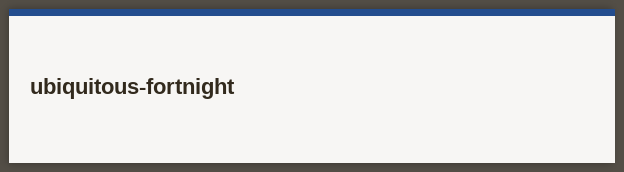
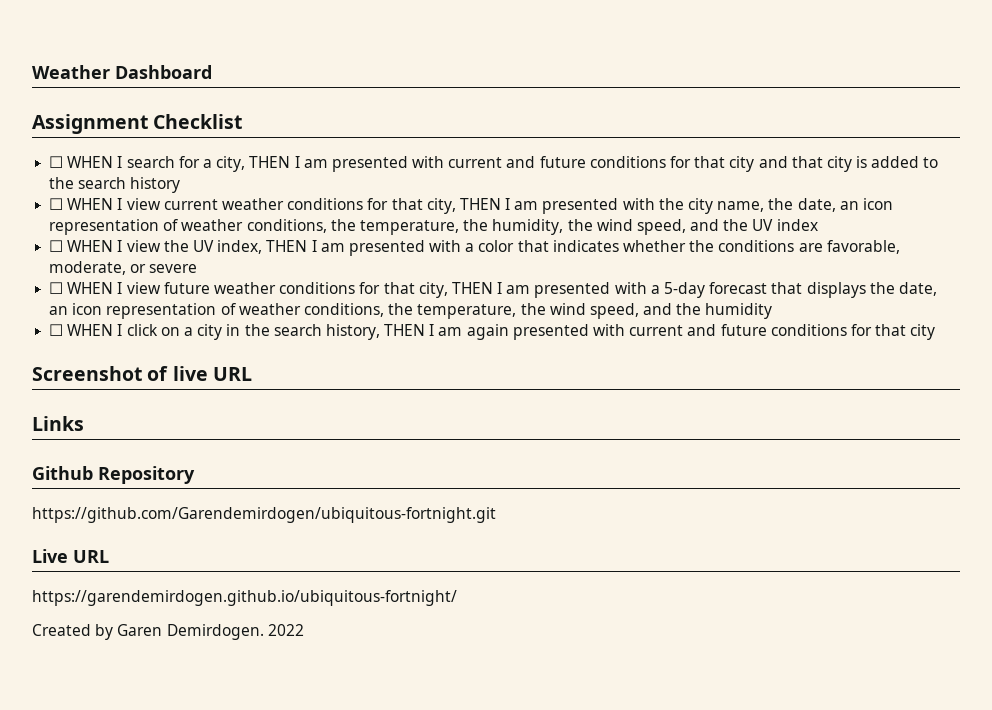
[30,78,235,99] ubiquitous-fortnight -> [32,65,212,79] [32,114,243,134] [49,156,939,172] [49,177,181,193] [49,198,893,214] [49,219,818,235] [49,240,900,256] [49,261,198,275] [49,282,937,298] [49,303,773,319] [49,324,936,340] [32,366,252,381] [32,416,84,431] [32,466,195,484] [32,507,496,523] [32,549,109,563] [32,590,457,606] [32,624,304,640] Weather Dashboard // Assignment Checklist // ☐ WHEN I search for a city, THEN I am presented with current and future conditions for that city and that city is added to the search history // ☐ WHEN I view current weather conditions for that city, THEN I am presented with the city name, the date, an icon representation of weather conditions, the temperature, the humidity, the wind speed, and the UV index // ☐ WHEN I view the UV index, THEN I am presented with a color that indicates whether the conditions are favorable, moderate, or severe // ☐ WHEN I view future weather conditions for that city, THEN I am presented with a 5-day forecast that displays the date, an icon representation of weather conditions, the temperature, the wind speed, and the humidity // ☐ WHEN I click on a city in the search history, THEN I am again presented with current and future conditions for that city // Screenshot of live URL // Links // Github Repository // https://github.com/Garendemirdogen/ubiquitous-fortnight.git // Live URL // https://garendemirdogen.github.io/ubiquitous-fortnight/ // Created by Garen Demirdogen. 2022

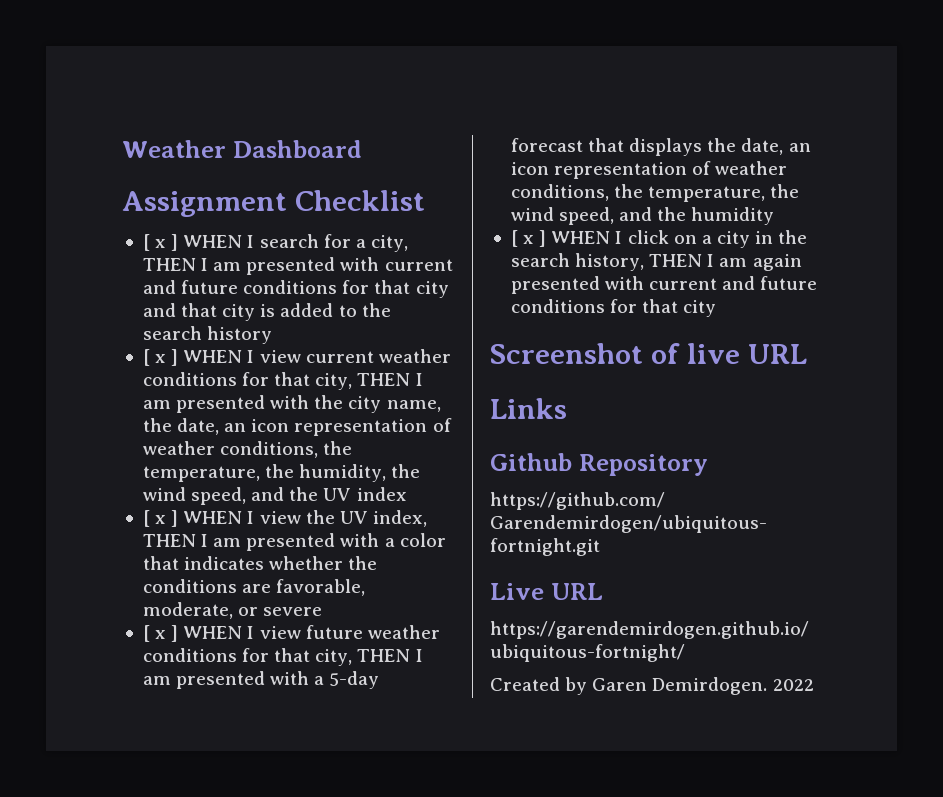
[49,156,64,168] ☐ -> [142,234,179,251] [ x ]
[49,198,64,210] ☐ -> [142,349,179,366] [ x ]
[49,240,64,252] ☐ -> [142,510,179,527] [ x ]
[49,282,64,294] ☐ -> [142,625,179,642] [ x ]
[49,324,64,336] ☐ -> [510,230,547,247] [ x ]

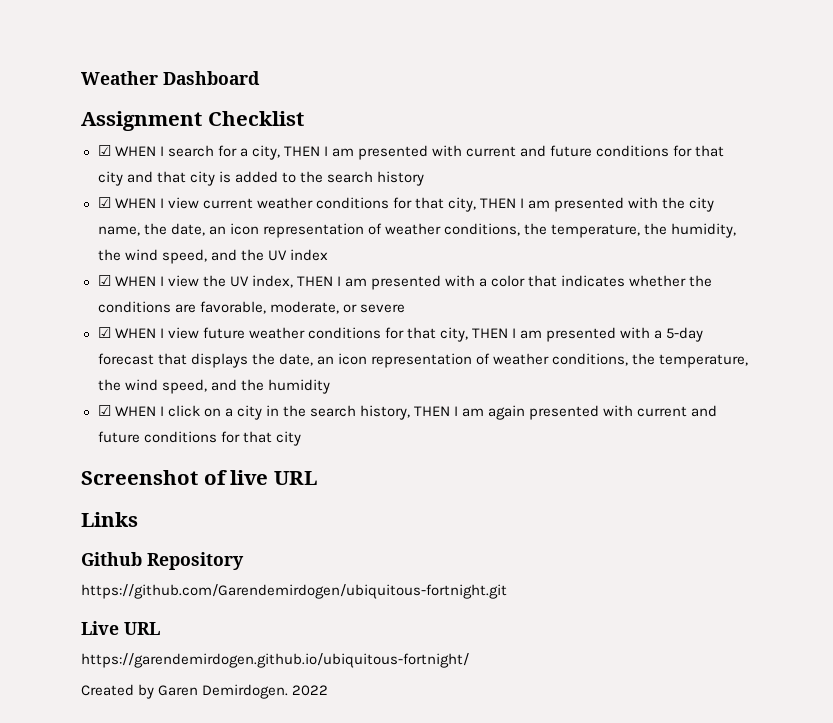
[142,234,179,251] [ x ] -> [97,145,111,156] ☑
[142,349,179,366] [ x ] -> [97,197,111,208] ☑
[142,510,179,527] [ x ] -> [97,275,111,286] ☑
[142,625,179,642] [ x ] -> [97,327,111,338] ☑
[510,230,547,247] [ x ] -> [97,405,111,416] ☑

